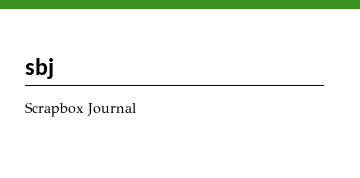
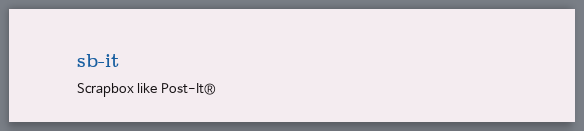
[25,58,54,79] sbj -> [77,54,120,67] sb-it
[87,103,136,116] Journal -> [137,83,216,95] like Post-It®

